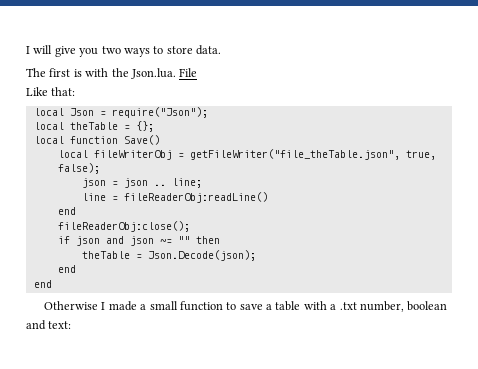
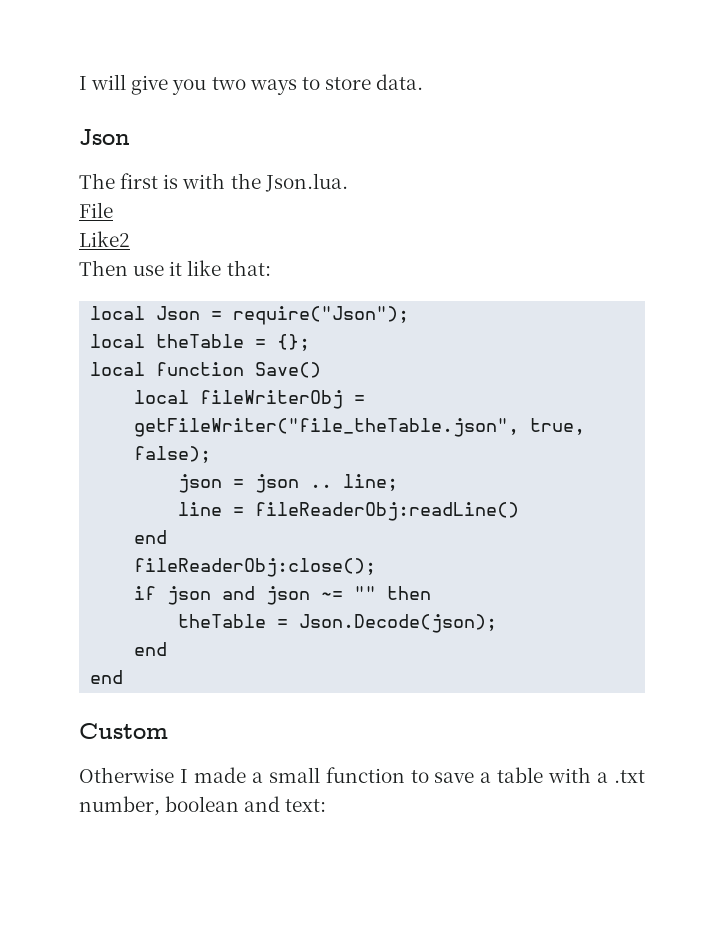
(221, 50) none -> [79,129,130,145] // Json
(176, 73) none -> (348, 182) //
[26,87,48,96] Like -> [79,231,130,247] [79,260,222,276] Like2 // Then use it like
(52, 284) none -> [79,723,168,739] // Custom

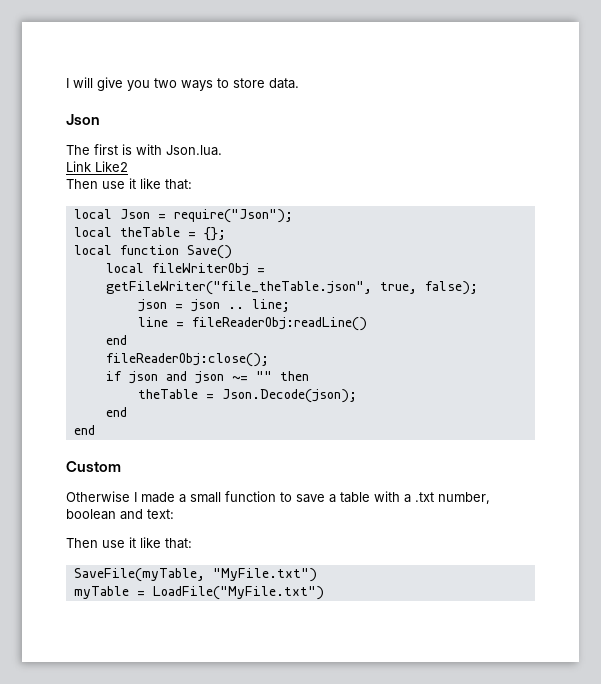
[230,173,261,189] the -> (162, 149) none
[79,202,113,218] File // -> [66,161,91,172] Link
(327, 805) none -> [66,537,192,549] [73,568,317,582] [73,586,324,600] // Then use it like that: // SaveFile(myTable, "MyFile.txt") // myTable = LoadFile("MyFile.txt")

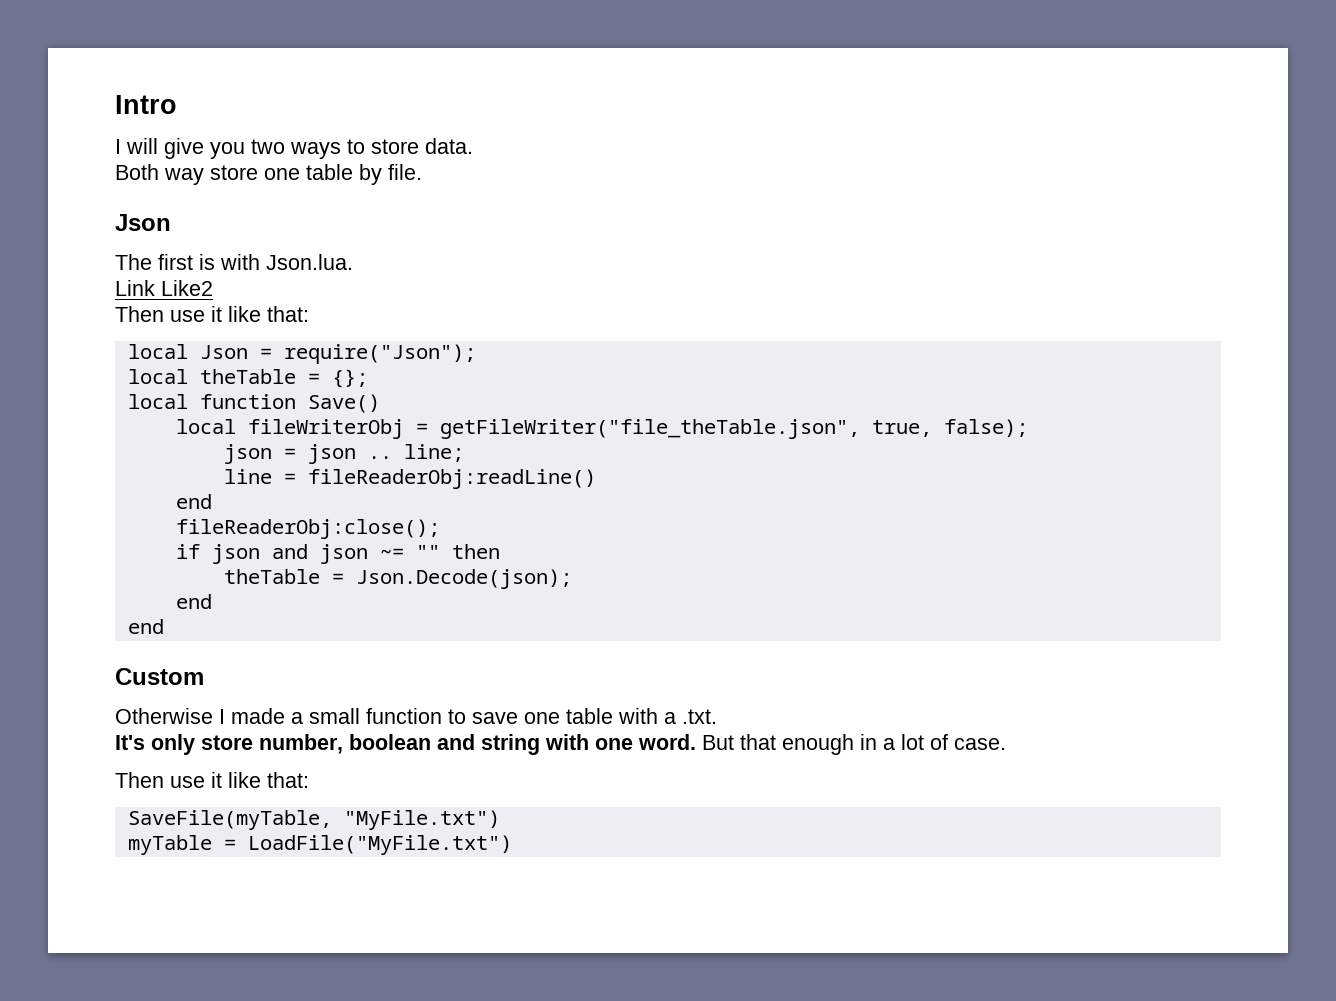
(66, 83) none -> [115,95,177,114] Intro //
(299, 83) none -> [115,164,422,185] // Both way store one table by file.
[329,494,336,503] a -> [524,712,560,724] one
[415,492,490,504] [66,509,174,520] .txt number, boolean and text: -> [682,709,717,724] [115,734,1006,755] .txt. // It's only store number, boolean and string with one word. But that enough in a lot of case.

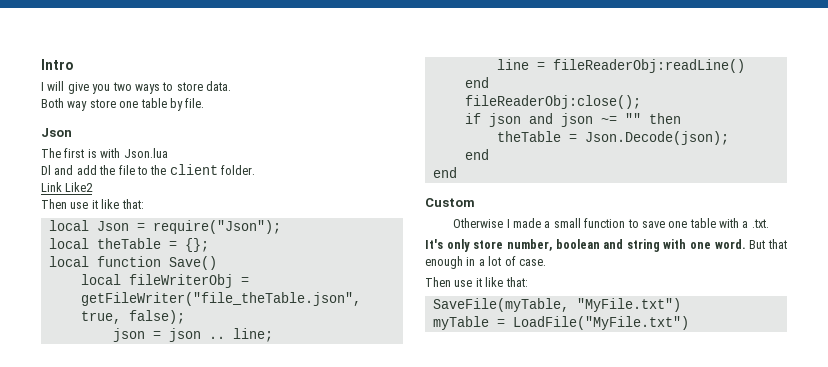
[266,254,353,270] Json.lua. -> [123,148,168,158] [41,164,255,175] Json.lua // Dl and add the file to the client folder.

